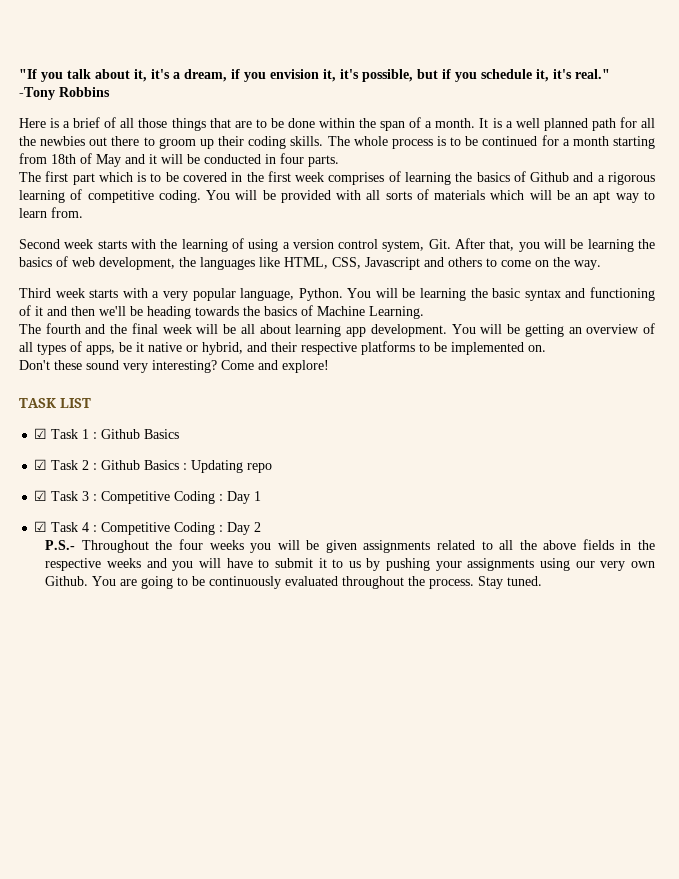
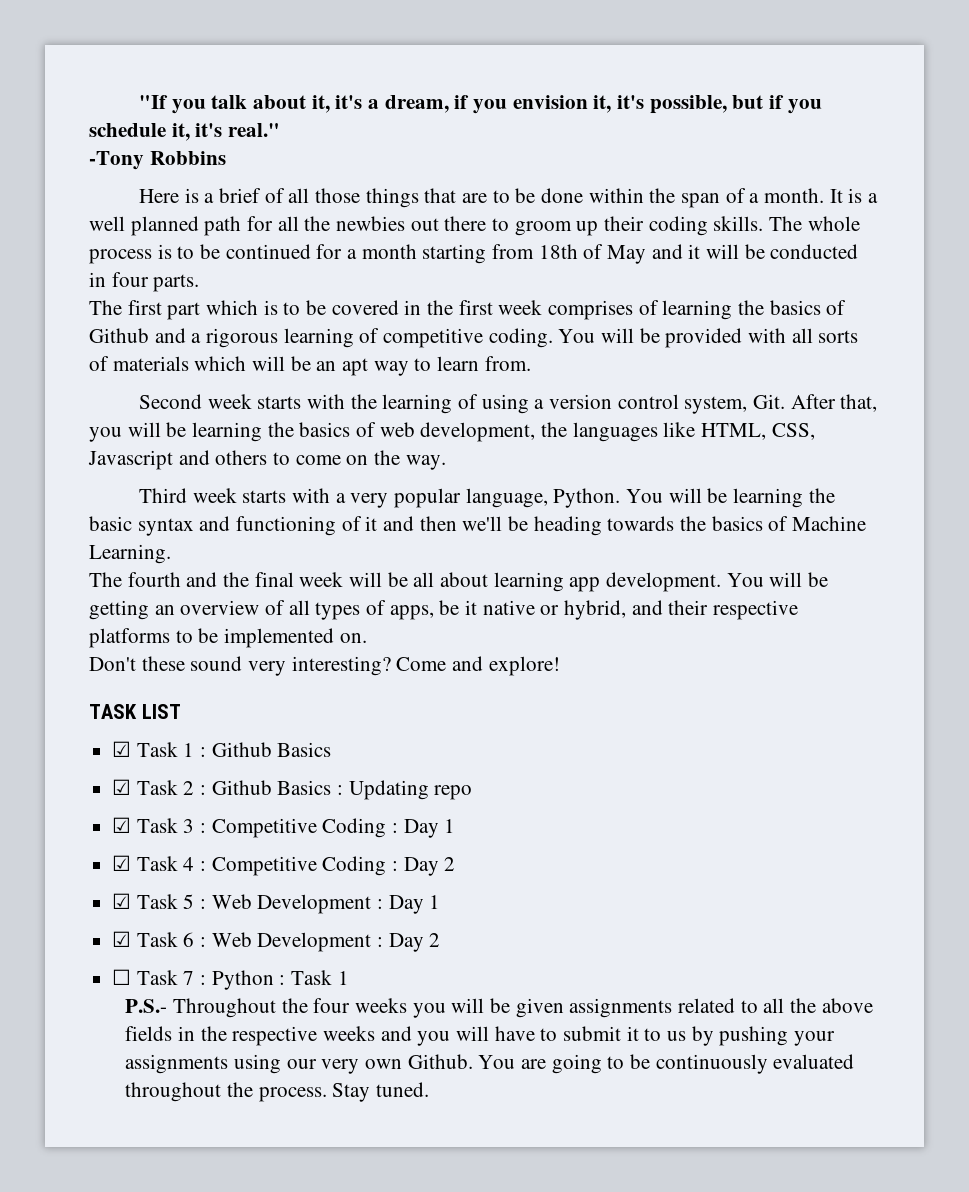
(262, 527) none -> [112,893,441,914] [112,931,441,952] [112,969,349,990] // ☑ Task 5 : Web Development : Day 1 // ☑ Task 6 : Web Development : Day 2 // ☐ Task 7 : Python : Task 1

